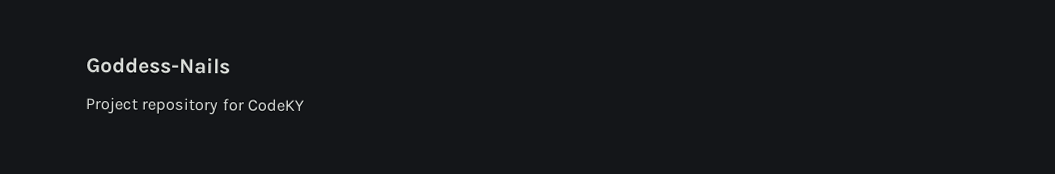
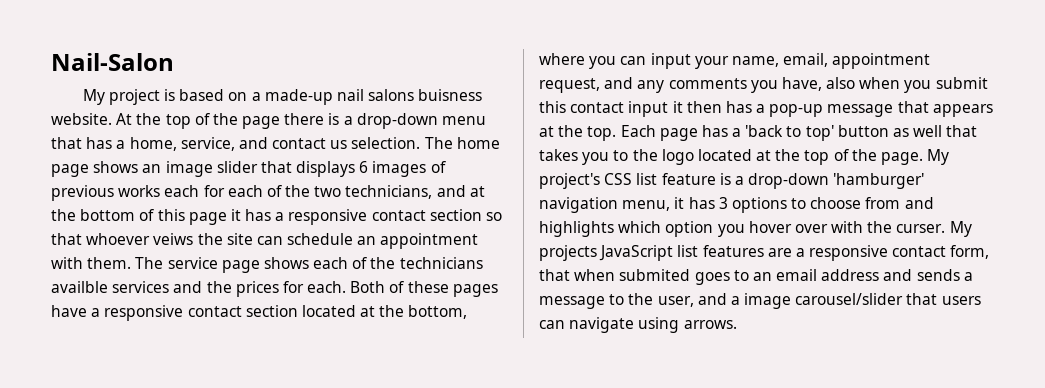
[86,56,231,75] [85,96,305,116] Goddess-Nails // Project repository for CodeKY -> [51,53,174,71] [82,89,483,105] [51,113,487,129] [51,137,500,151] [51,161,446,177] [51,185,485,201] [51,209,503,225] [51,233,479,249] [51,257,483,273] [51,281,498,297] [51,305,468,321] [539,53,931,69] [539,77,988,93] [539,101,993,117] [539,125,978,141] [539,149,950,165] [539,173,925,189] [539,197,934,213] [539,221,972,237] [539,245,990,261] [539,269,973,285] [539,293,981,309] [539,317,737,333] Nail-Salon // My project is based on a made-up nail salons buisness website. At the top of the page there is a drop-down menu that has a home, service, and contact us selection. The home page shows an image slider that displays 6 images of previous works each for each of the two technicians, and at the bottom of this page it has a responsive contact section so that whoever veiws the site can schedule an appointment with them. The service page shows each of the technicians availble services and the prices for each. Both of these pages have a responsive contact section located at the bottom, where you can input your name, email, appointment request, and any comments you have, also when you submit this contact input it then has a pop-up message that appears at the top. Each page has a 'back to top' button as well that takes you to the logo located at the top of the page. My project's CSS list feature is a drop-down 'hamburger' navigation menu, it has 3 options to choose from and highlights which option you hover over with the curser. My projects JavaScript list features are a responsive contact form, that when submited goes to an email address and sends a message to the user, and a image carousel/slider that users can navigate using arrows.

